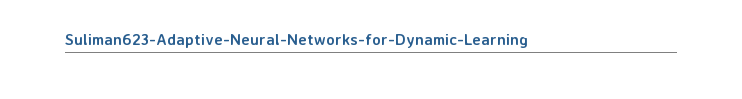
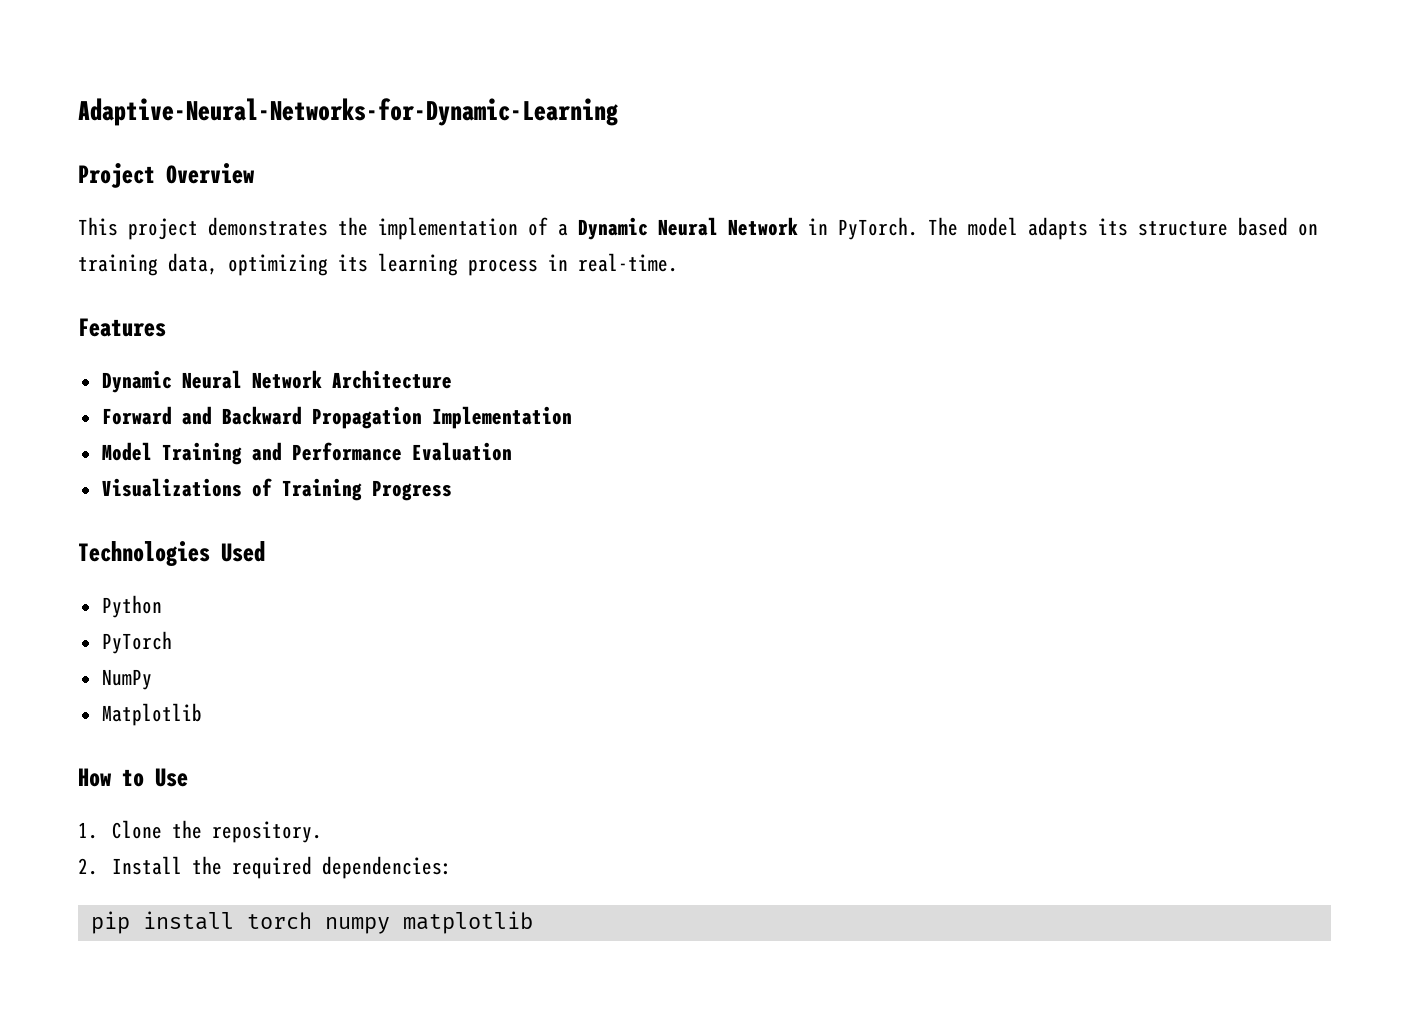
[65,34,528,48] Suliman623-Adaptive-Neural-Networks-for-Dynamic-Learning -> [78,98,618,126] [78,163,255,188] [78,217,1318,240] [78,253,678,276] [78,318,166,337] [101,370,452,393] [101,406,572,429] [101,442,512,465] [101,478,452,501] [78,541,265,566] [101,595,162,618] [101,631,172,654] [101,669,152,690] [101,703,202,726] [78,768,188,787] [78,820,322,843] [78,856,452,879] [90,911,533,934] Adaptive-Neural-Networks-for-Dynamic-Learning // Project Overview // This project demonstrates the implementation of a Dynamic Neural Network in PyTorch. The model adapts its structure based on training data, optimizing its learning process in real-time. // Features // Dynamic Neural Network Architecture // Forward and Backward Propagation Implementation // Model Training and Performance Evaluation // Visualizations of Training Progress // Technologies Used // Python // PyTorch // NumPy // Matplotlib // How to Use // 1. Clone the repository. // 2. Install the required dependencies: // pip install torch numpy matplotlib

